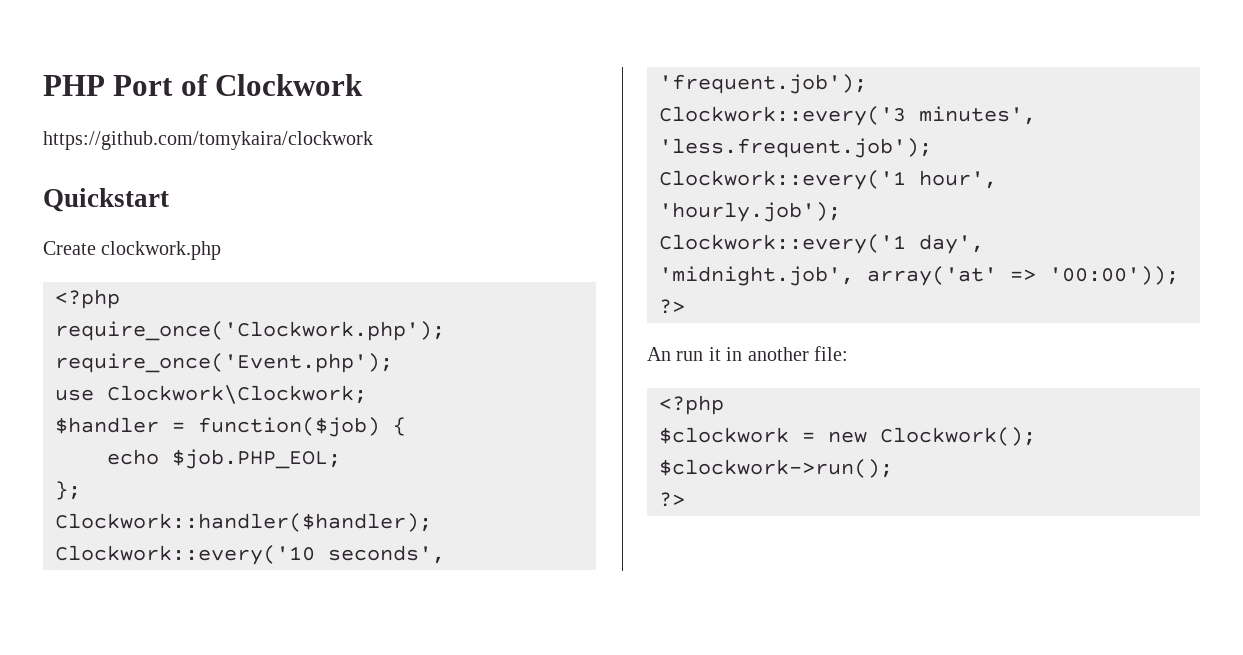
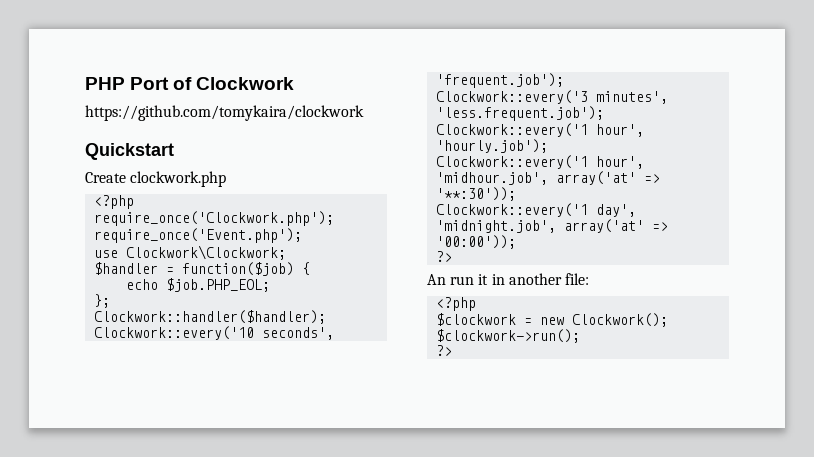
(841, 212) none -> [436,155,645,169] [436,171,661,185] [436,187,517,201] // Clockwork::every('1 hour', 'midhour.job', array('at' => '**:30'));

